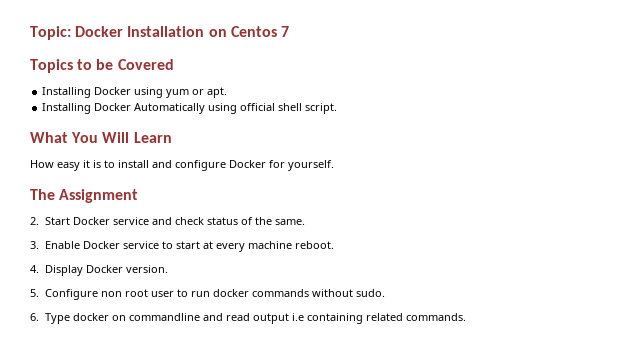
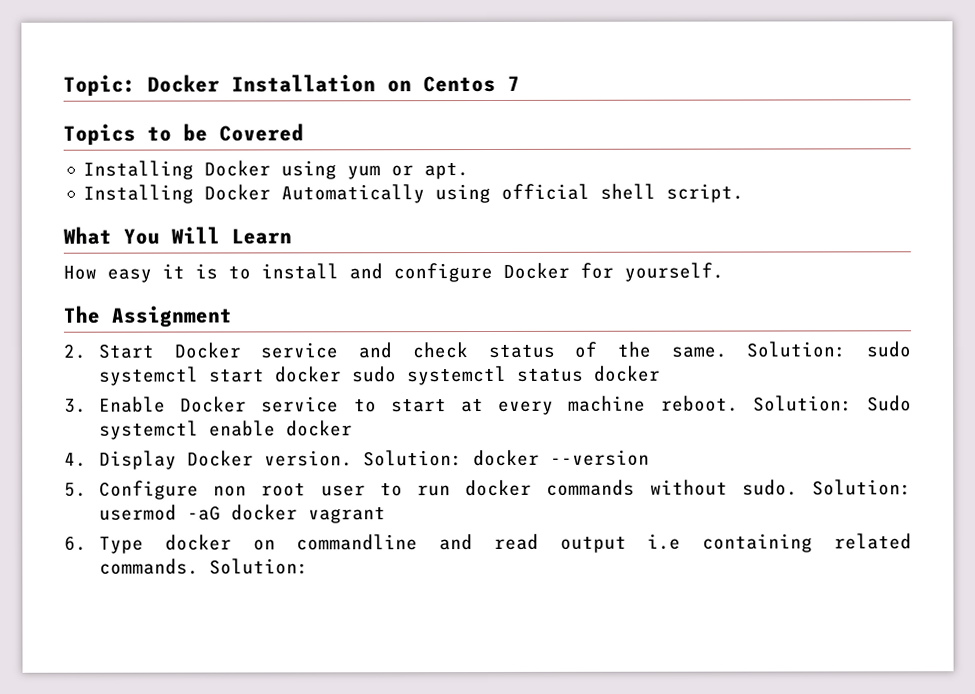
(305, 222) none -> [746,341,912,358] [98,365,661,386] Solution: sudo systemctl start docker sudo systemctl status docker
(334, 245) none -> [752,395,913,412] [98,420,353,440] Solution: Sudo systemctl enable docker
(168, 269) none -> [362,449,650,467] Solution: docker --version
(385, 293) none -> [812,479,913,496] [98,504,386,524] Solution: usermod -aG docker vagrant
(466, 317) none -> [208,558,309,575] Solution:

